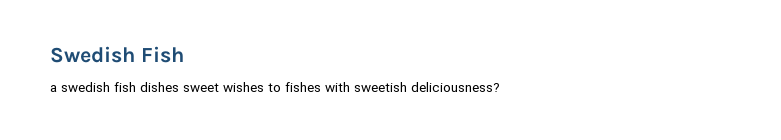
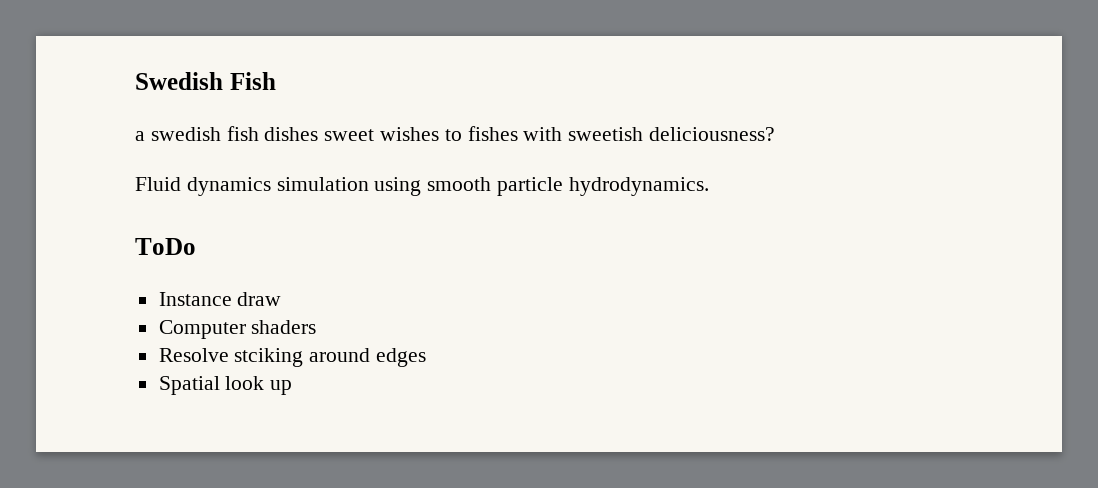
(500, 87) none -> [135,177,709,196] [135,238,196,255] [158,292,282,306] [158,320,317,339] [158,348,427,367] [158,376,293,395] // Fluid dynamics simulation using smooth particle hydrodynamics. // ToDo // Instance draw // Computer shaders // Resolve stciking around edges // Spatial look up

